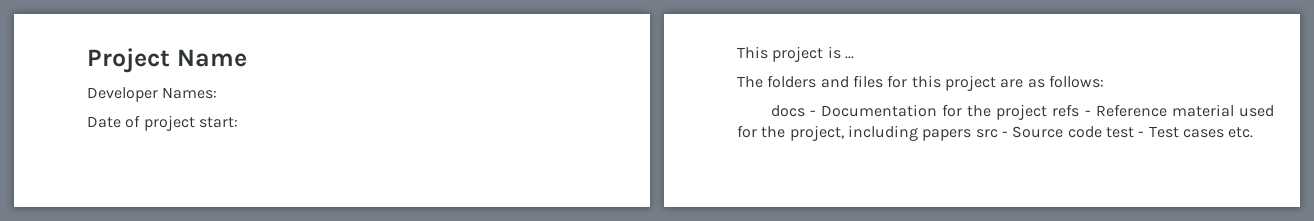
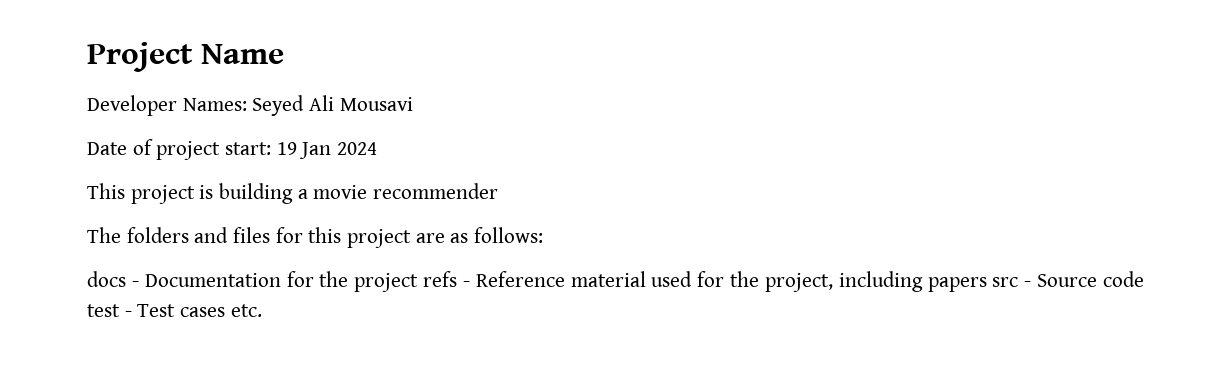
(218, 93) none -> [252,95,413,116] Seyed Ali Mousavi
(238, 122) none -> [276,142,378,159] 19 Jan 2024
[844,56,854,59] ... -> [219,183,499,204] building a movie recommender

